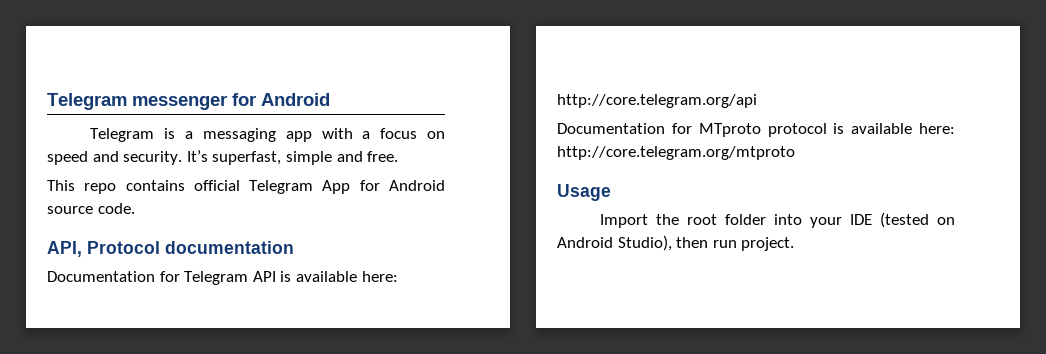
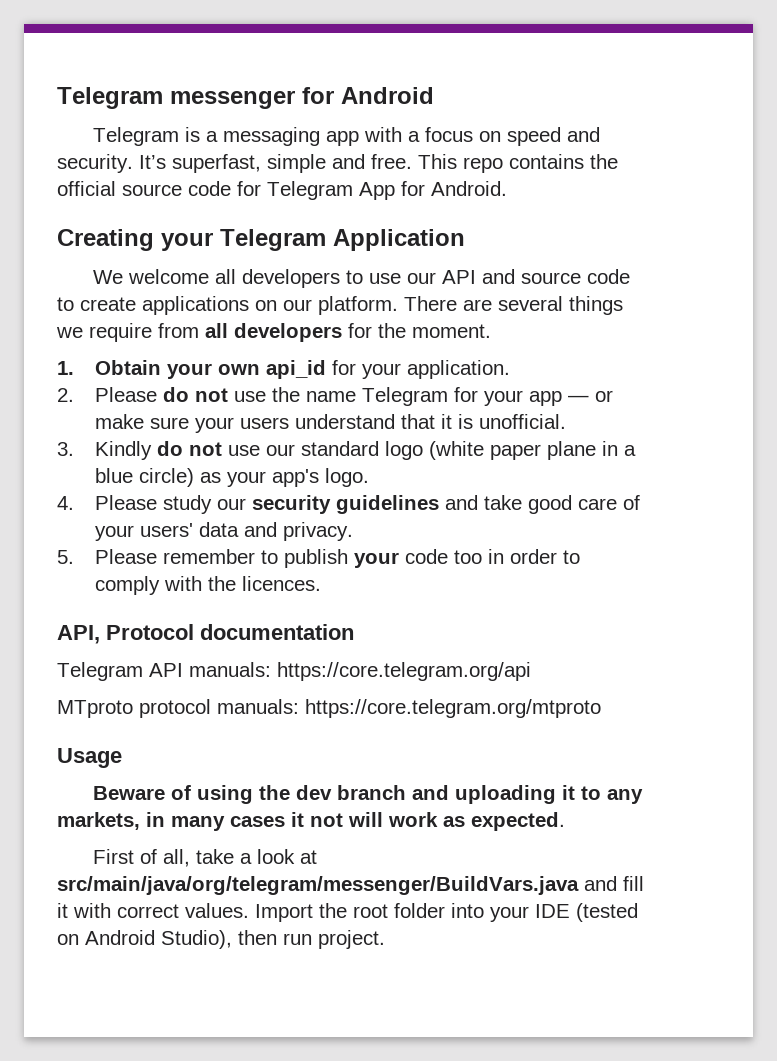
(399, 156) // -> (412, 161) none
[193,180,445,194] [47,203,135,214] [47,241,294,257] [47,271,398,285] [557,94,757,108] [557,123,955,137] [557,146,795,160] [557,184,611,201] official Telegram App for Android source code. // API, Protocol documentation // Documentation for Telegram API is available here: http://core.telegram.org/api // Documentation for MTproto protocol is available here: http://core.telegram.org/mtproto // Usage // -> [590,154,618,169] [57,181,507,200] [57,229,465,251] [92,269,630,288] [57,296,623,315] [56,323,491,342] [57,360,510,379] [57,387,613,406] [94,414,566,433] [57,441,636,460] [94,468,369,487] [57,495,640,514] [94,522,353,541] [57,549,580,568] [94,576,321,595] [57,624,354,644] [57,662,531,681] [57,699,601,718] [57,748,122,768] [92,785,643,804] [57,812,565,831] [92,849,317,867] [57,876,644,895] [57,903,249,918] the official source code for Telegram App for Android. // Creating your Telegram Application // We welcome all developers to use our API and source code to create applications on our platform. There are several things we require from all developers for the moment. // 1. Obtain your own api_id for your application. // 2. Please do not use the name Telegram for your app — or make sure your users understand that it is unofficial. // 3. Kindly do not use our standard logo (white paper plane in a blue circle) as your app's logo. // 4. Please study our security guidelines and take good care of your users' data and privacy. // 5. Please remember to publish your code too in order to comply with the licences. // API, Protocol documentation // Telegram API manuals: https://core.telegram.org/api // MTproto protocol manuals: https://core.telegram.org/mtproto // Usage // Beware of using the dev branch and uploading it to any markets, in many cases it not will work as expected. // First of all, take a look at src/main/java/org/telegram/messenger/BuildVars.java and fill it with correct values.

